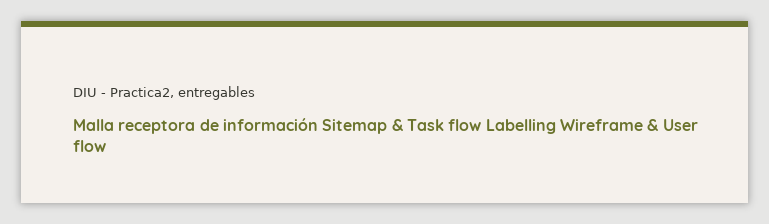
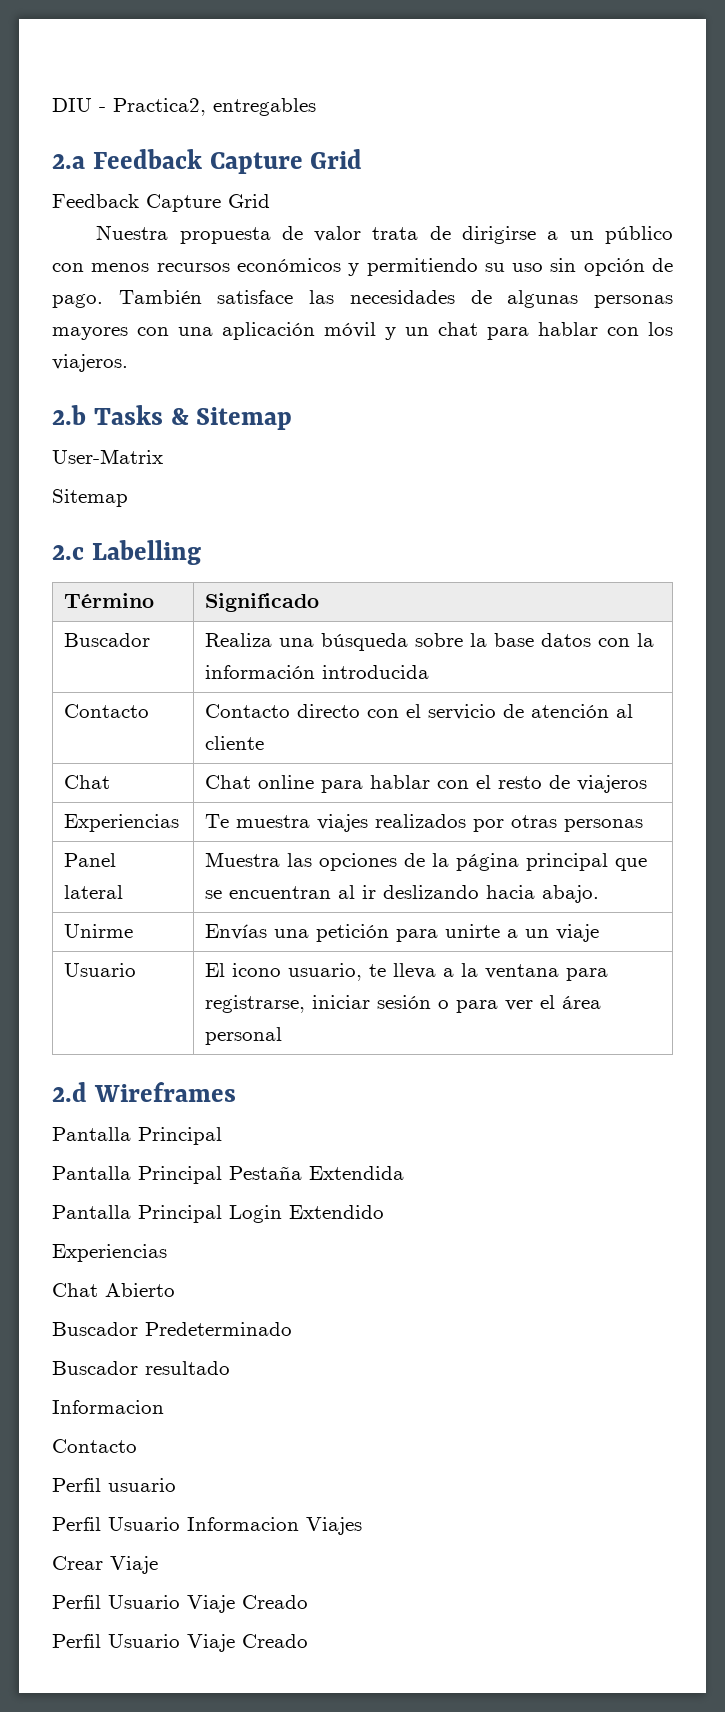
[73,118,698,134] [73,140,106,152] Malla receptora de información Sitemap & Task flow Labelling Wireframe & User flow -> [52,149,363,174] [52,194,270,212] [96,225,673,244] [52,258,673,276] [52,290,673,308] [52,322,673,340] [52,354,128,372] [52,405,293,430] [52,449,163,464] [52,489,128,507] [52,540,201,565] [64,593,155,608] [205,593,320,612] [64,633,151,647] [205,633,655,651] [205,665,430,679] [64,704,150,718] [205,704,634,720] [205,736,265,750] [64,775,111,789] [205,775,648,793] [64,814,180,832] [205,814,644,832] [64,853,117,867] [64,885,124,899] [205,852,648,871] [205,885,600,903] [64,924,134,938] [205,924,600,942] [64,963,137,977] [205,963,609,981] [205,995,602,1013] [205,1027,283,1045] [52,1082,236,1102] [52,1127,222,1145] [52,1166,404,1184] [52,1205,384,1223] [52,1244,167,1262] [52,1283,175,1297] [52,1322,292,1336] [52,1361,230,1375] [52,1400,164,1414] [52,1439,137,1453] [52,1478,176,1492] [52,1517,362,1535] [52,1556,158,1574] [52,1595,308,1613] [52,1634,308,1652] 2.a Feedback Capture Grid // Feedback Capture Grid // Nuestra propuesta de valor trata de dirigirse a un público con menos recursos económicos y permitiendo su uso sin opción de pago. También satisface las necesidades de algunas personas mayores con una aplicación móvil y un chat para hablar con los viajeros. // 2.b Tasks & Sitemap // User-Matrix // Sitemap // 2.c Labelling // Término | Significado // Buscador | Realiza una búsqueda sobre la base datos con la información introducida // Contacto | Contacto directo con el servicio de atención al cliente // Chat | Chat online para hablar con el resto de viajeros // Experiencias | Te muestra viajes realizados por otras personas // Panel lateral | Muestra las opciones de la página principal que se encuentran al ir deslizando hacia abajo. // Unirme | Envías una petición para unirte a un viaje // Usuario | El icono usuario, te lleva a la ventana para registrarse, iniciar sesión o para ver el área personal // 2.d Wireframes // Pantalla Principal // Pantalla Principal Pestaña Extendida // Pantalla Principal Login Extendido // Experiencias // Chat Abierto // Buscador Predeterminado // Buscador resultado // Informacion // Contacto // Perfil usuario // Perfil Usuario Informacion Viajes // Crear Viaje // Perfil Usuario Viaje Creado // Perfil Usuario Viaje Creado

